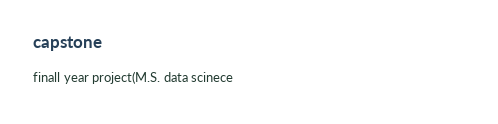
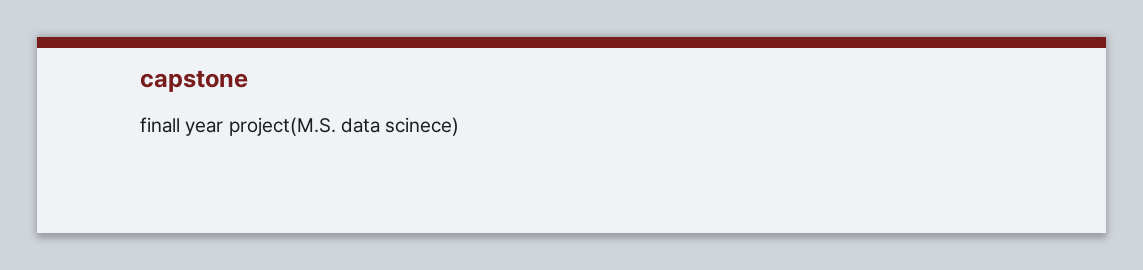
[191,72,234,82] scinece -> [385,117,460,136] scinece)

